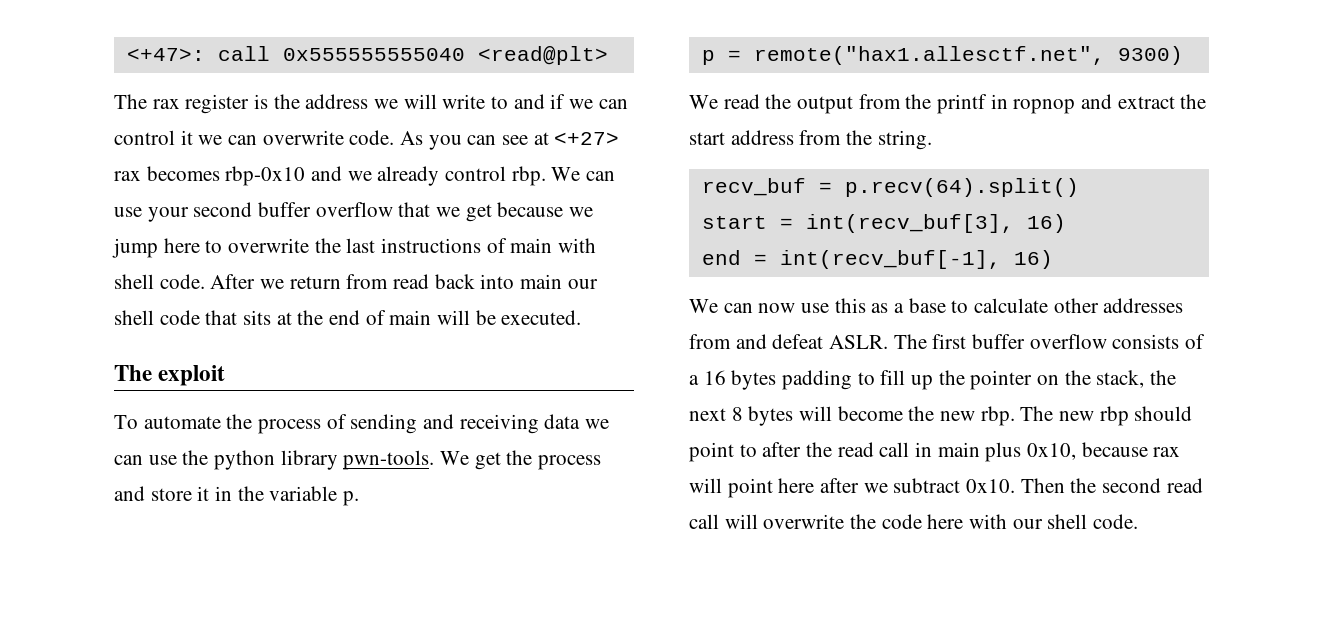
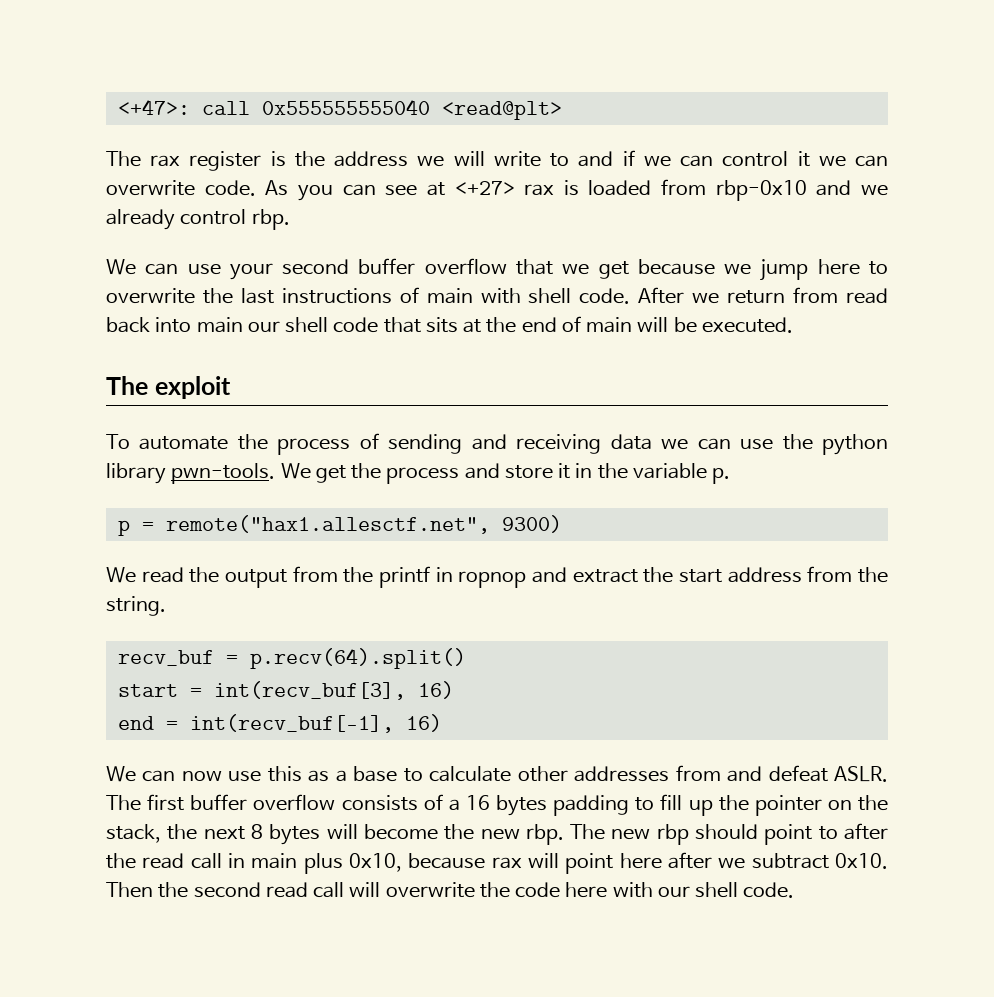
[146,166,220,181] becomes -> [563,179,707,196] is loaded from
(546, 176) none -> (290, 219) //

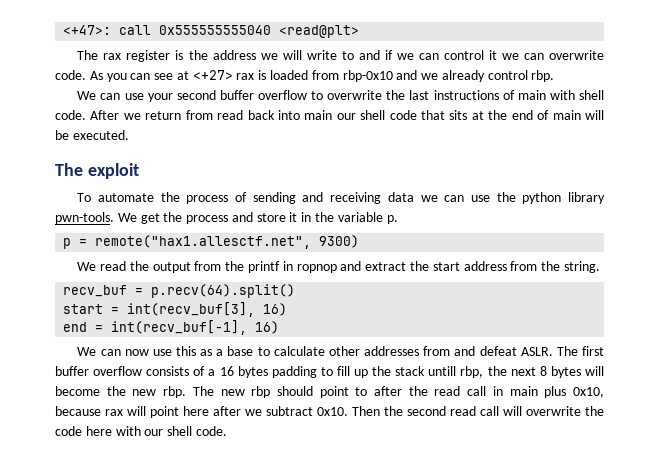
[516,259,860,281] that we get because we jump here -> (308, 95) none
[754,795,888,816] [106,824,161,843] pointer on the stack, -> [395,366,484,378] stack untill rbp,

